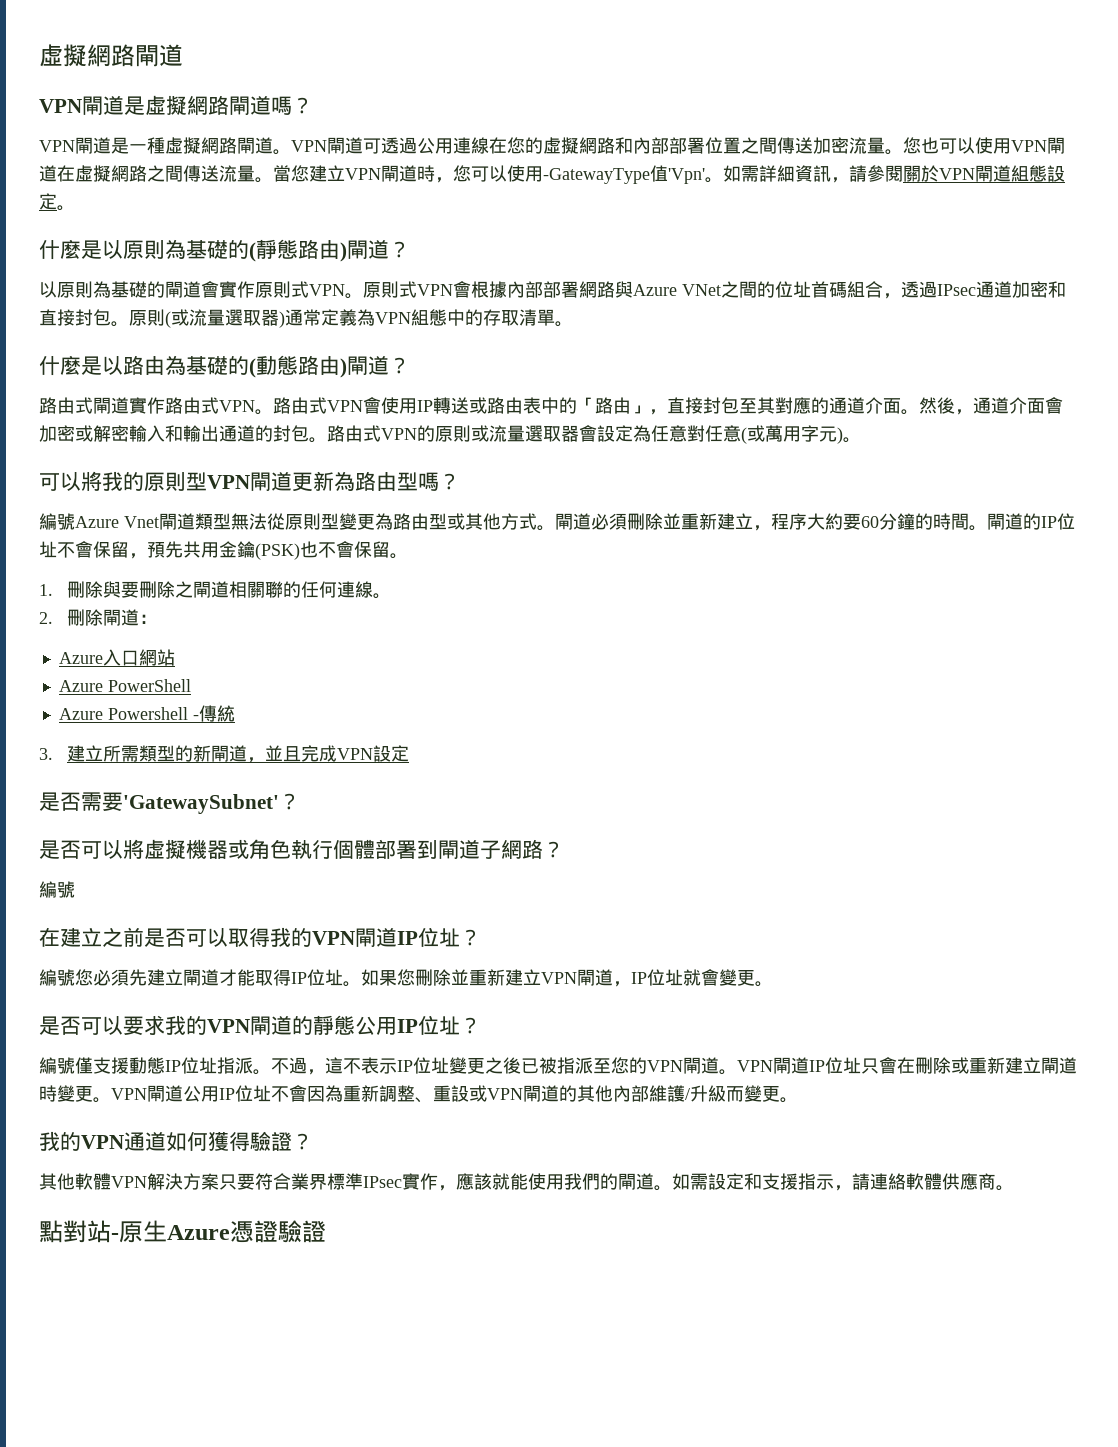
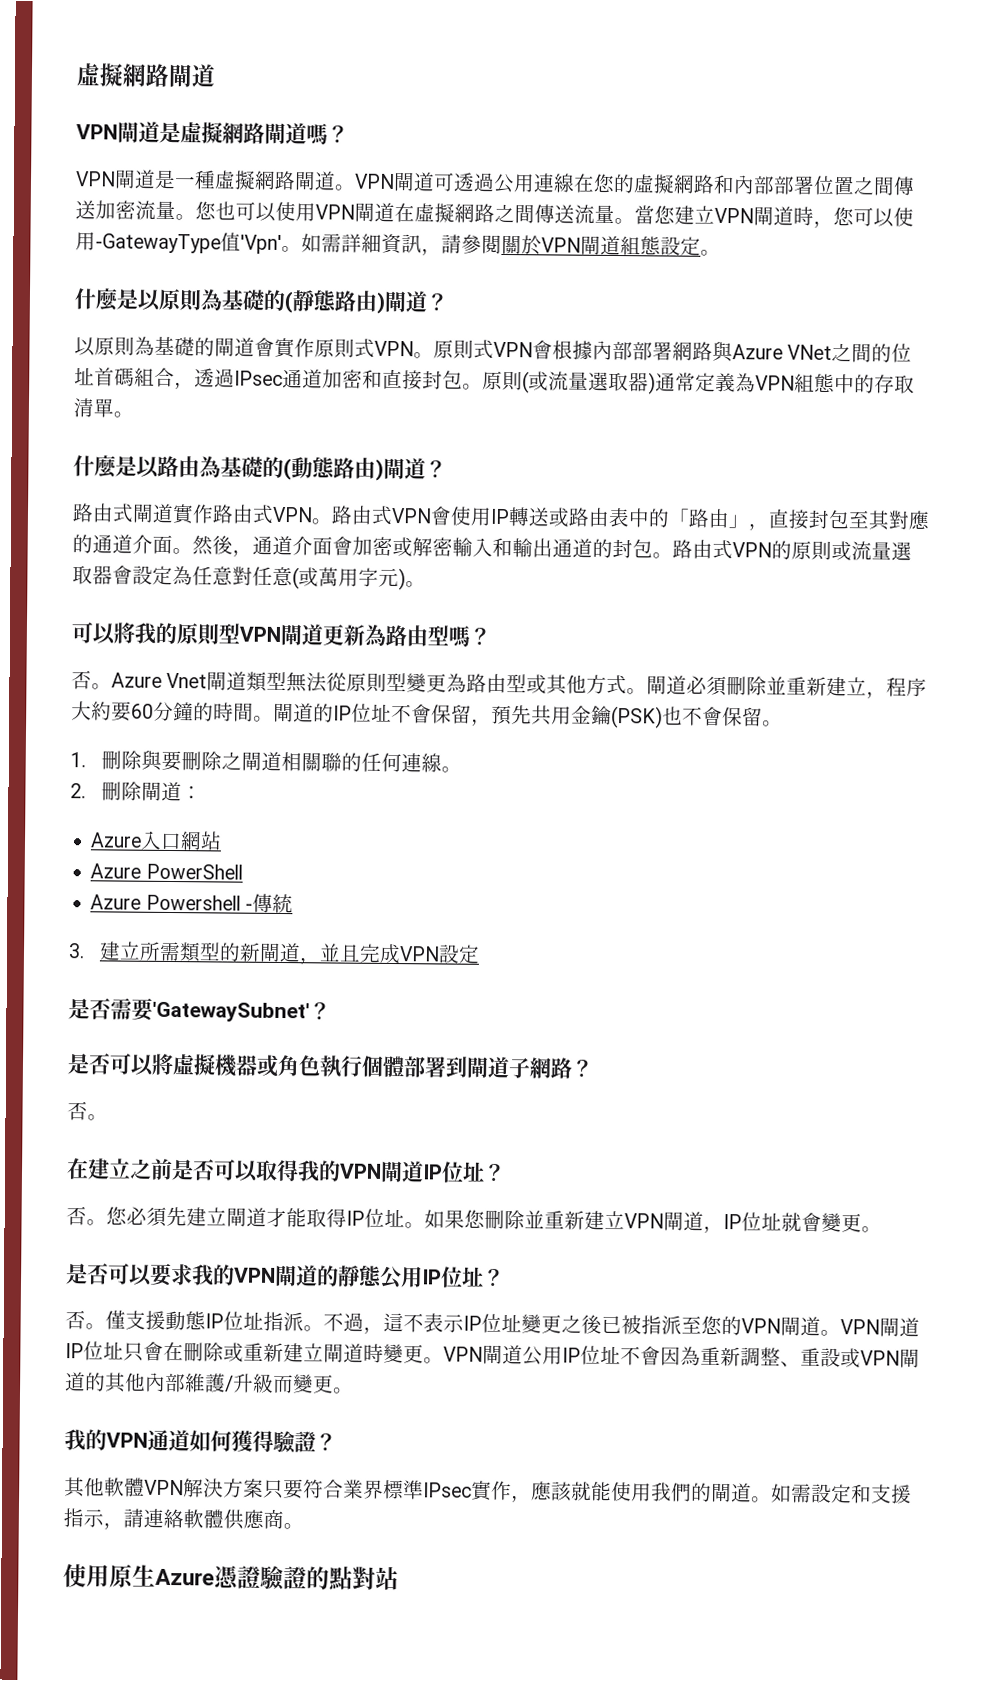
[39,513,75,530] 編號 -> [71,670,112,690] 否。
[39,881,75,898] 編號 -> [67,1101,108,1121] 否。
[39,969,75,986] 編號 -> [66,1206,107,1226] 否。
[39,1057,75,1074] 編號 -> [65,1310,106,1330] 否。
[39,1220,119,1243] 點對站- -> [63,1564,110,1588] 使用
(326, 1231) none -> [306,1566,399,1591] 的點對站

